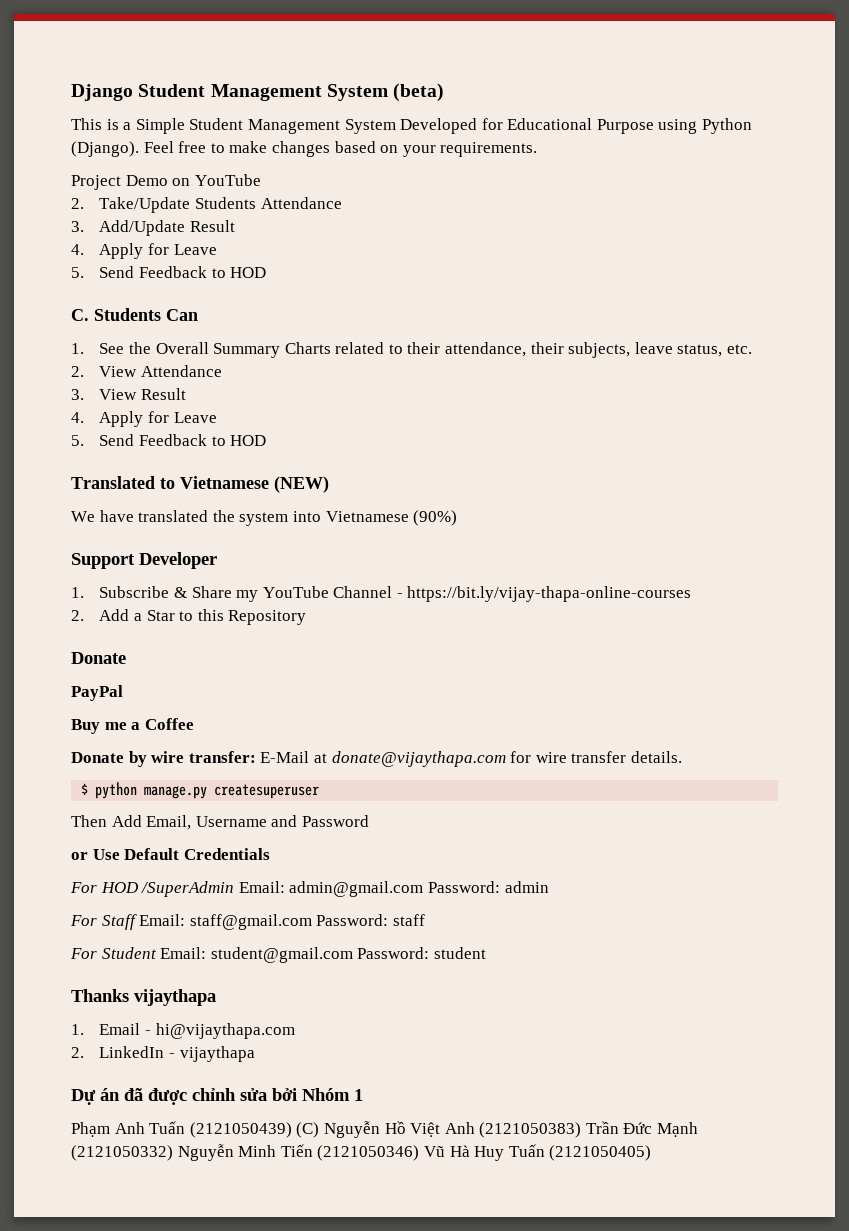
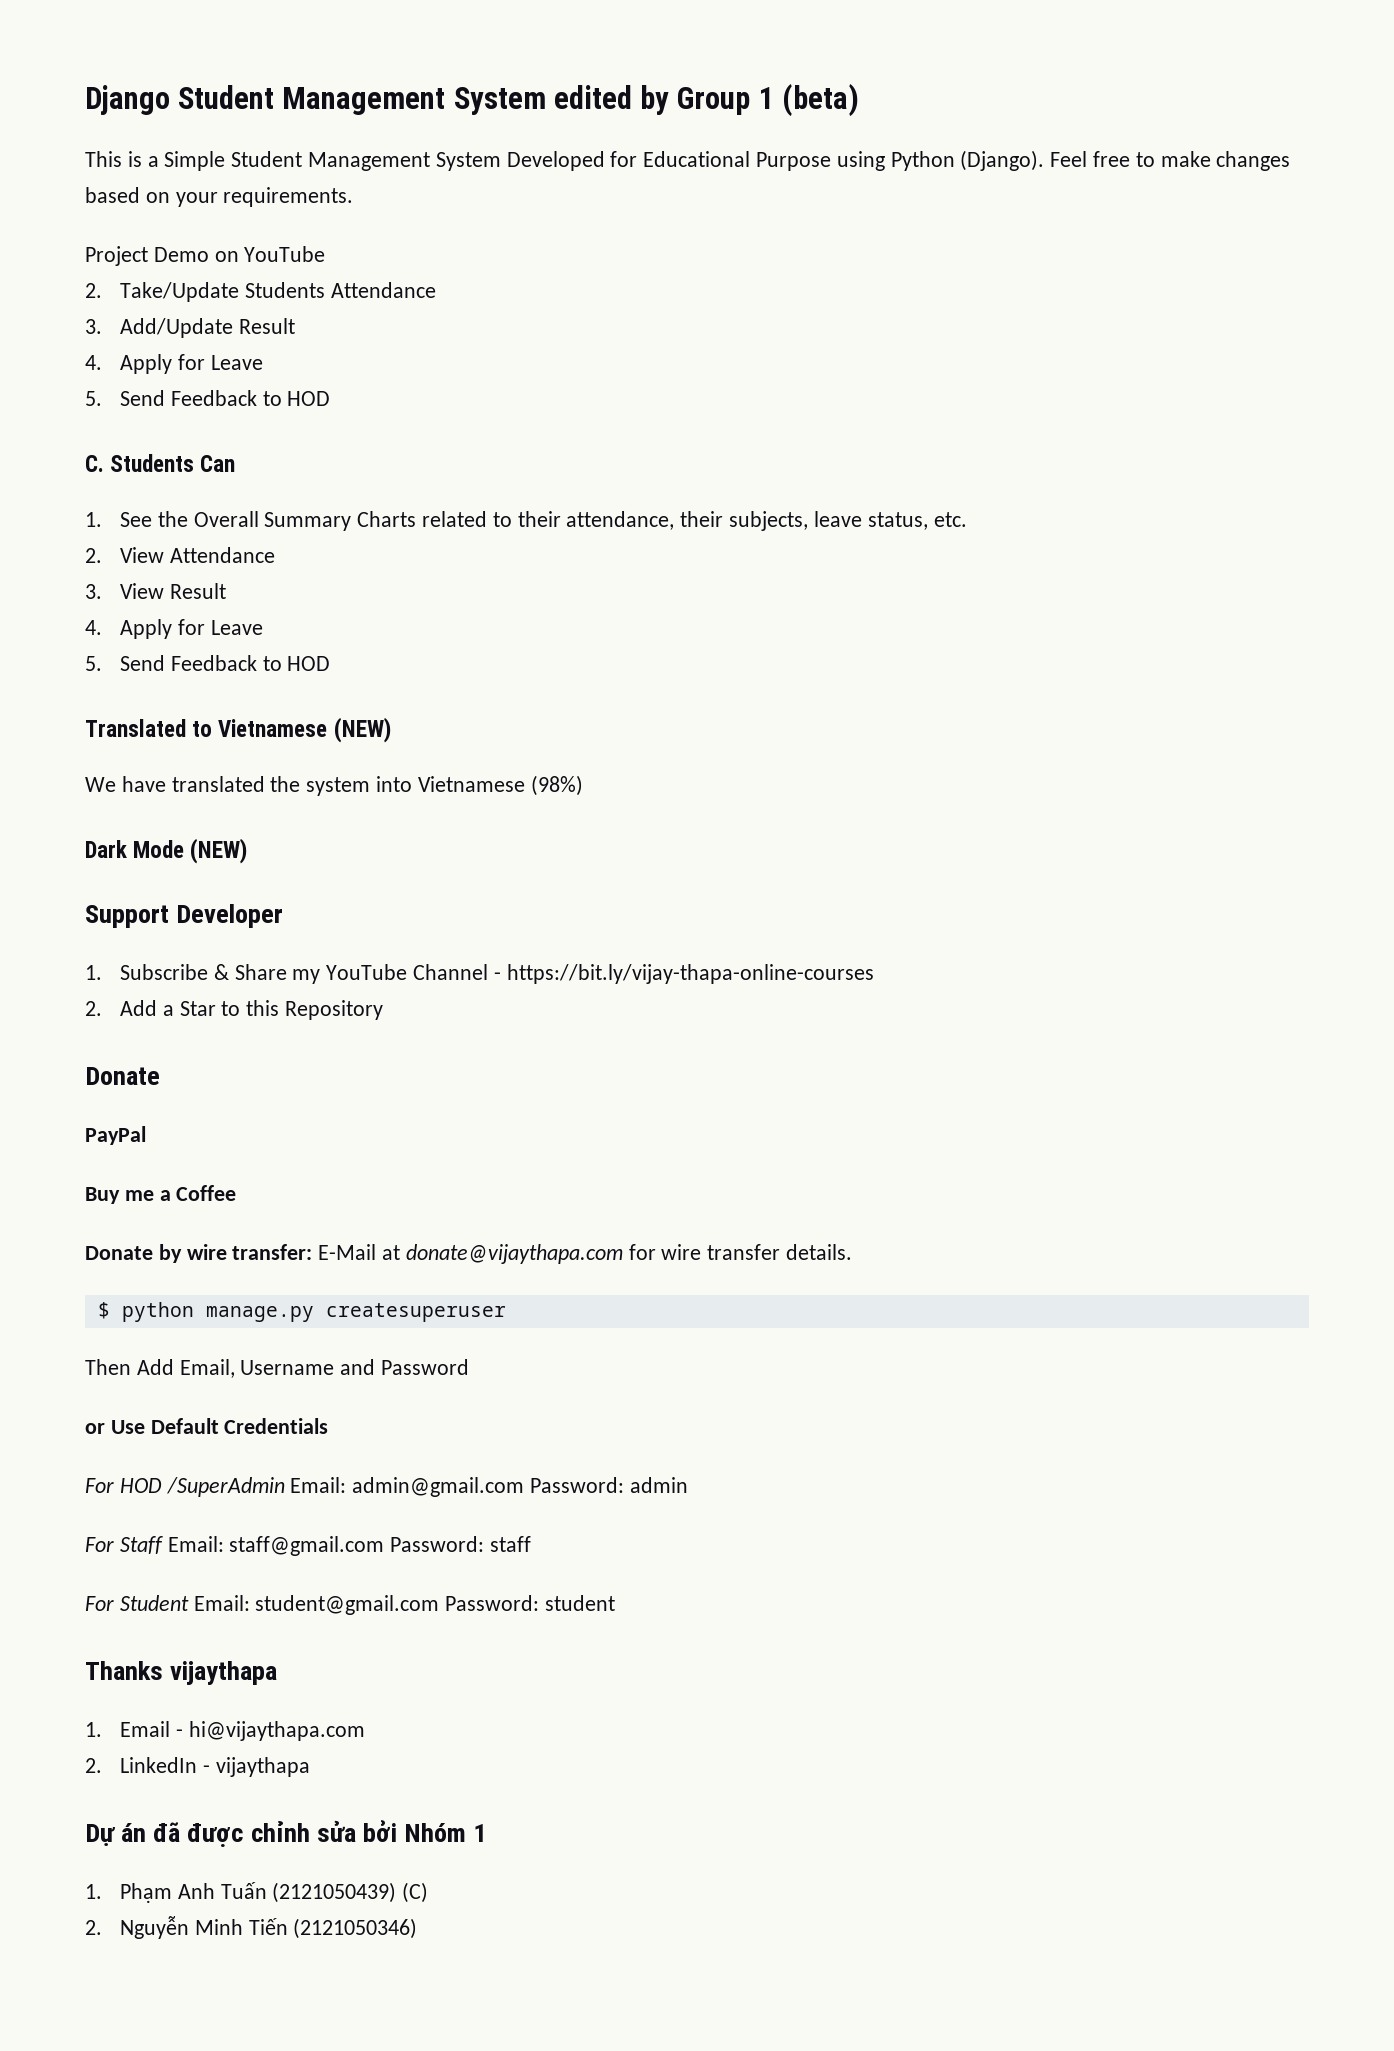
(388, 92) none -> [553,85,774,115] edited by Group 1
[413,510,458,526] (90%) -> [530,775,583,796] [85,838,248,864] (98%) // Dark Mode (NEW)
(363, 1095) none -> [85,1884,102,1899] 1.
[323,1121,699,1138] [71,1144,652,1161] Nguyễn Hồ Việt Anh (2121050383) Trần Đức Mạnh (2121050332) Nguyễn Minh Tiến (2121050346) Vũ Hà Huy Tuấn (2121050405) -> [85,1916,418,1939] // 2. Nguyễn Minh Tiến (2121050346)

